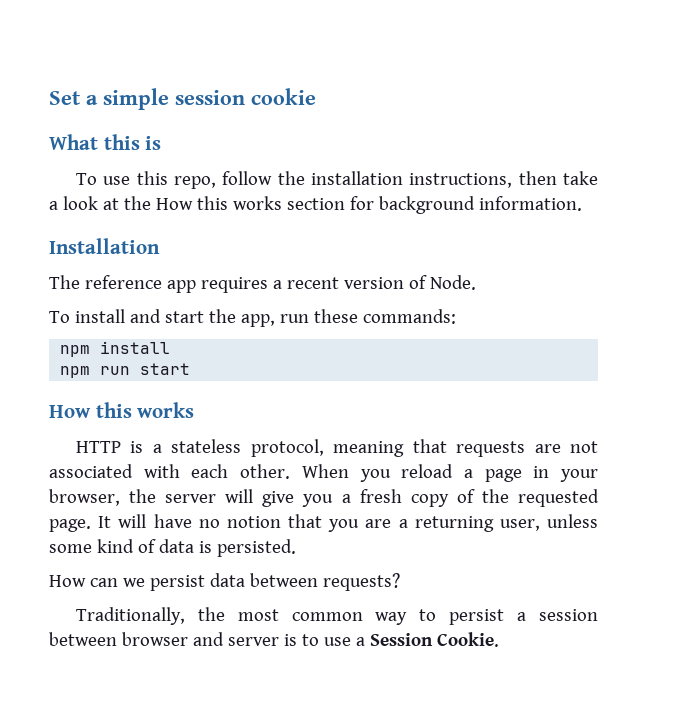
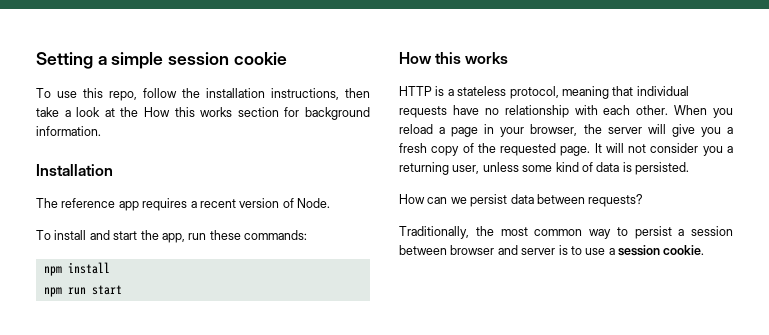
[49,91,81,105] Set -> [36,52,93,69] Setting
[49,134,162,150] // What this is -> (287, 58) none
[456,441,598,457] [49,464,133,478] requests are not associated -> [636,86,689,96] [399,105,569,118] individual requests have no relationship
[153,514,392,532] have no notion that you are -> [628,143,723,156] not consider you
[369,632,499,647] Session Cookie. -> [618,245,705,256] session cookie.

